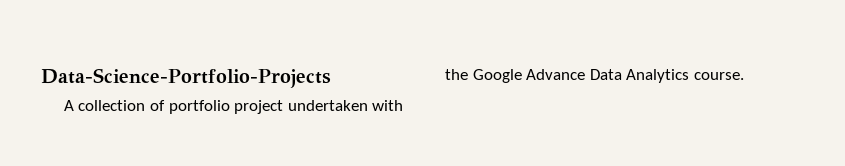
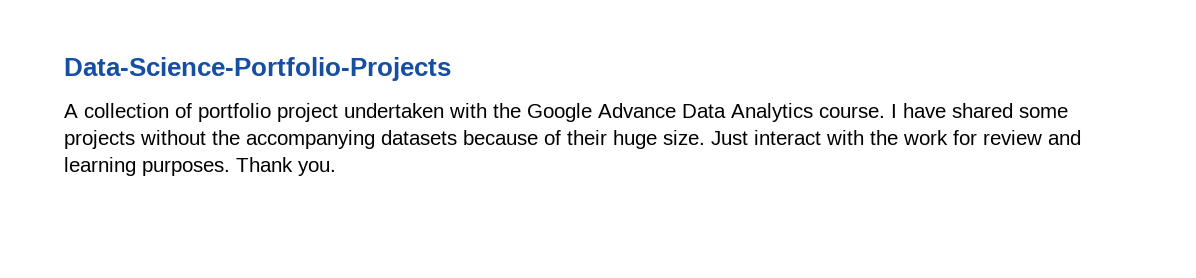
(744, 76) none -> [891,103,1068,118] [64,130,1081,149] [64,157,336,176] I have shared some projects without the accompanying datasets because of their huge size. Just interact with the work for review and learning purposes. Thank you.

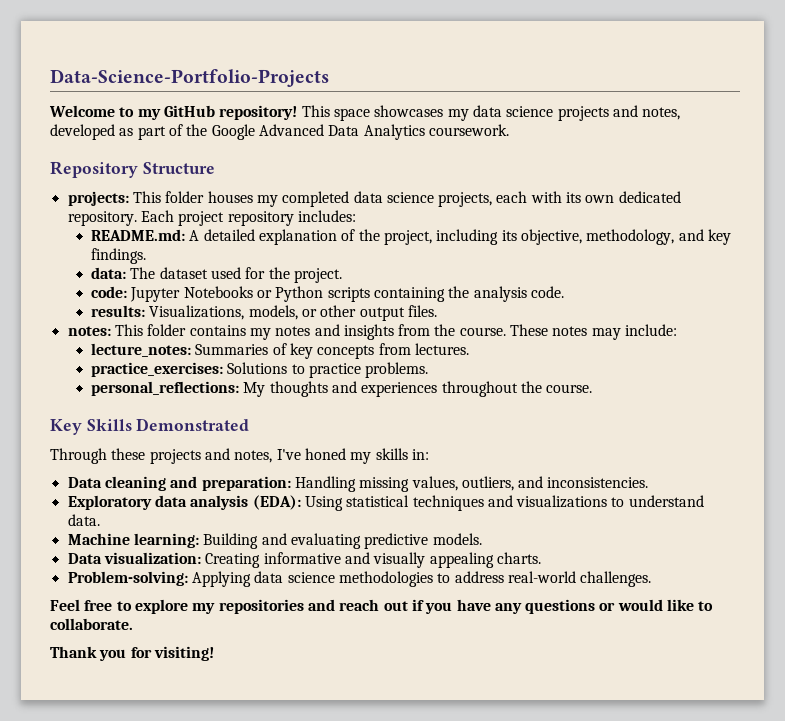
[64,103,487,122] A collection of portfolio project undertaken with -> [49,105,681,121] [50,124,183,140] Welcome to my GitHub repository! This space showcases my data science projects and notes, developed as part of
[598,103,676,118] Advance -> [258,124,324,136] Advanced
[819,103,1068,118] [64,130,1081,149] [64,157,336,176] course. I have shared some projects without the accompanying datasets because of their huge size. Just interact with the work for review and learning purposes. Thank you. -> [428,124,509,136] [50,161,215,178] [67,191,681,207] [67,210,356,226] [90,229,731,245] [90,248,146,264] [90,267,342,283] [90,286,564,302] [90,305,437,321] [67,324,678,340] [90,343,469,359] [90,362,429,378] [90,381,593,397] [50,418,250,435] [50,448,429,464] [67,476,649,492] [67,495,704,511] [67,514,100,526] [67,533,482,549] [67,552,541,568] [67,571,652,587] [50,599,714,614] [50,618,133,630] [50,646,214,661] coursework. // Repository Structure // projects: This folder houses my completed data science projects, each with its own dedicated repository. Each project repository includes: // README.md: A detailed explanation of the project, including its objective, methodology, and key findings. // data: The dataset used for the project. // code: Jupyter Notebooks or Python scripts containing the analysis code. // results: Visualizations, models, or other output files. // notes: This folder contains my notes and insights from the course. These notes may include: // lecture_notes: Summaries of key concepts from lectures. // practice_exercises: Solutions to practice problems. // personal_reflections: My thoughts and experiences throughout the course. // Key Skills Demonstrated // Through these projects and notes, I've honed my skills in: // Data cleaning and preparation: Handling missing values, outliers, and inconsistencies. // Exploratory data analysis (EDA): Using statistical techniques and visualizations to understand data. // Machine learning: Building and evaluating predictive models. // Data visualization: Creating informative and visually appealing charts. // Problem-solving: Applying data science methodologies to address real-world challenges. // Feel free to explore my repositories and reach out if you have any questions or would like to collaborate. // Thank you for visiting!

